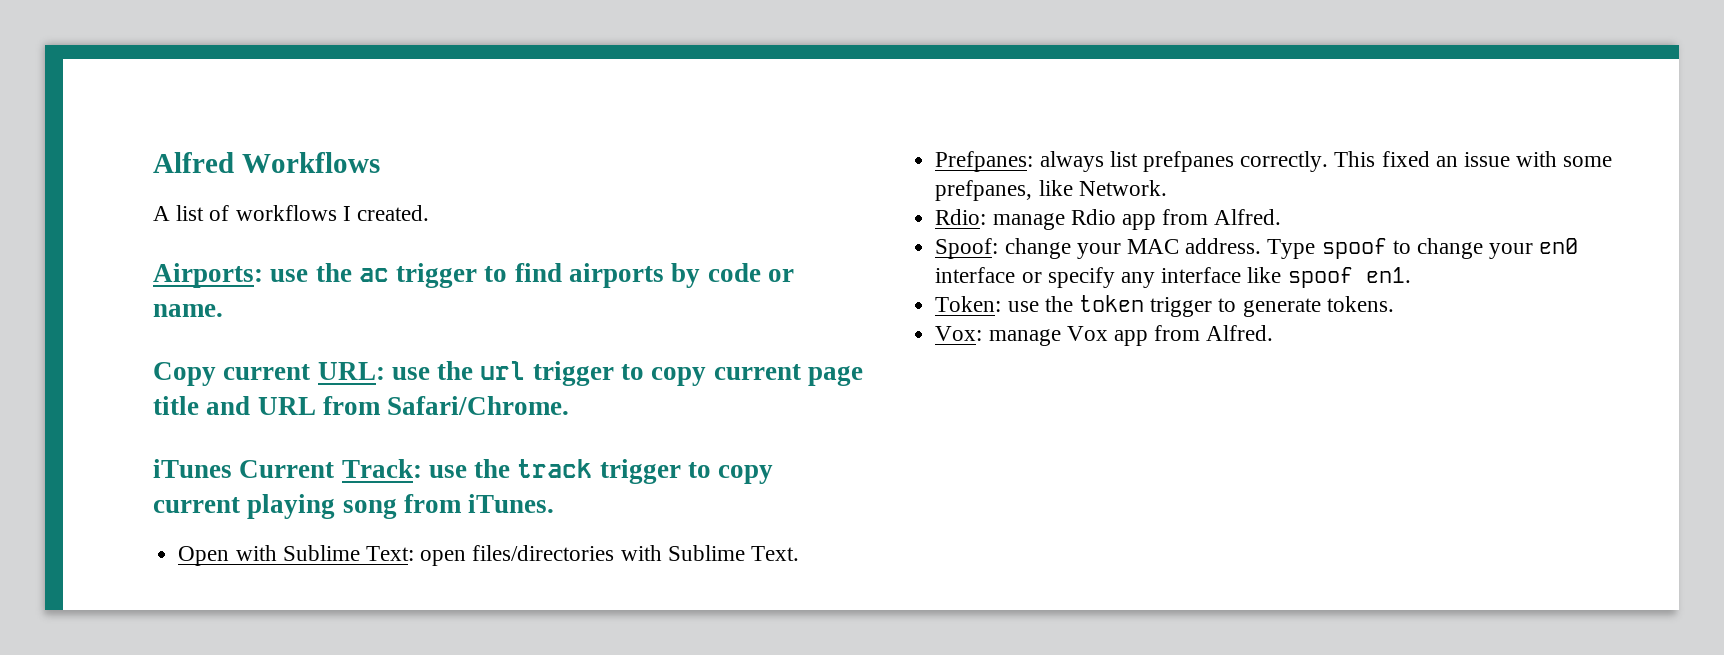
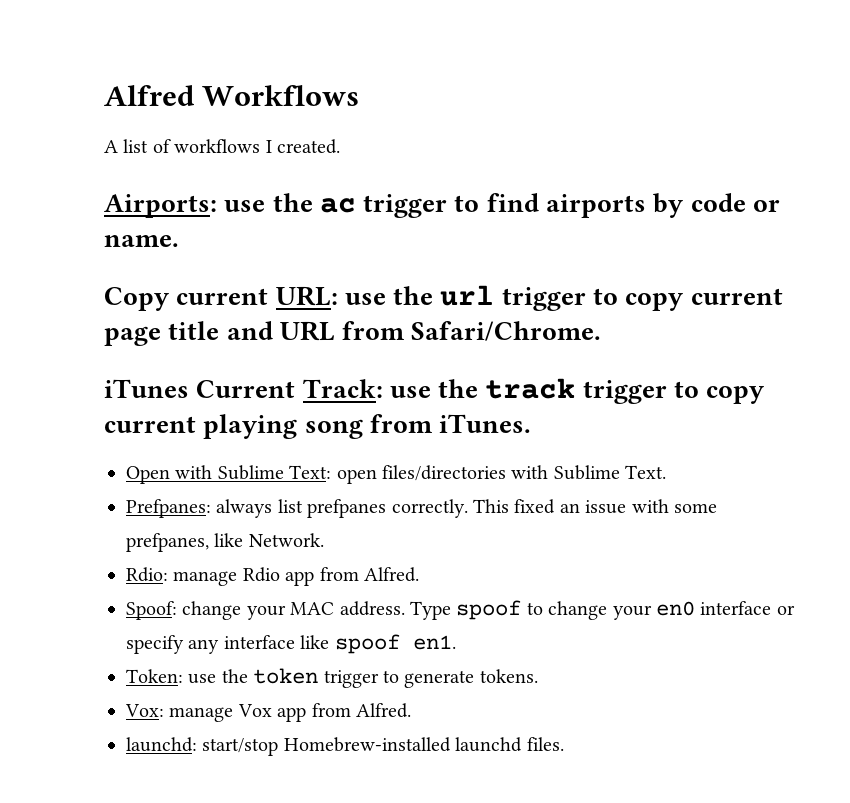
(1274, 333) none -> [126,737,564,756] // launchd: start/stop Homebrew-installed launchd files.

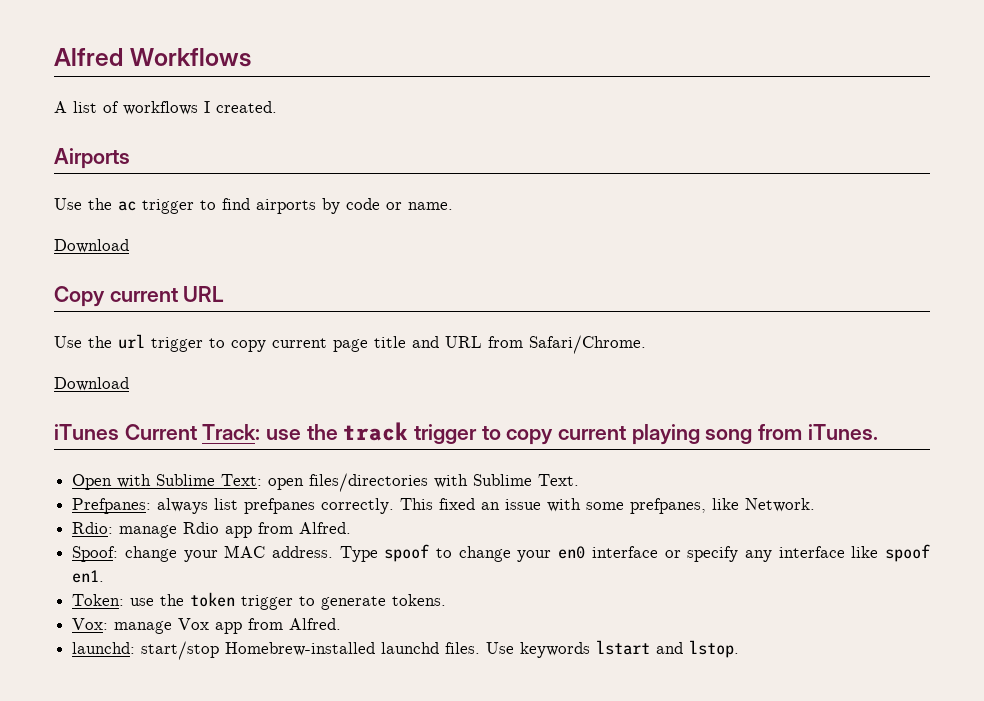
[104,194,266,218] Airports: use -> [54,148,130,169] [54,198,82,210] Airports // Use
(179, 241) none -> [54,239,129,253] // Download
[275,286,386,306] URL: use -> [183,286,225,302] [54,336,82,348] URL // Use
(602, 331) none -> [54,377,129,391] // Download
(564, 744) none -> [486,640,740,658] Use keywords lstart and lstop.

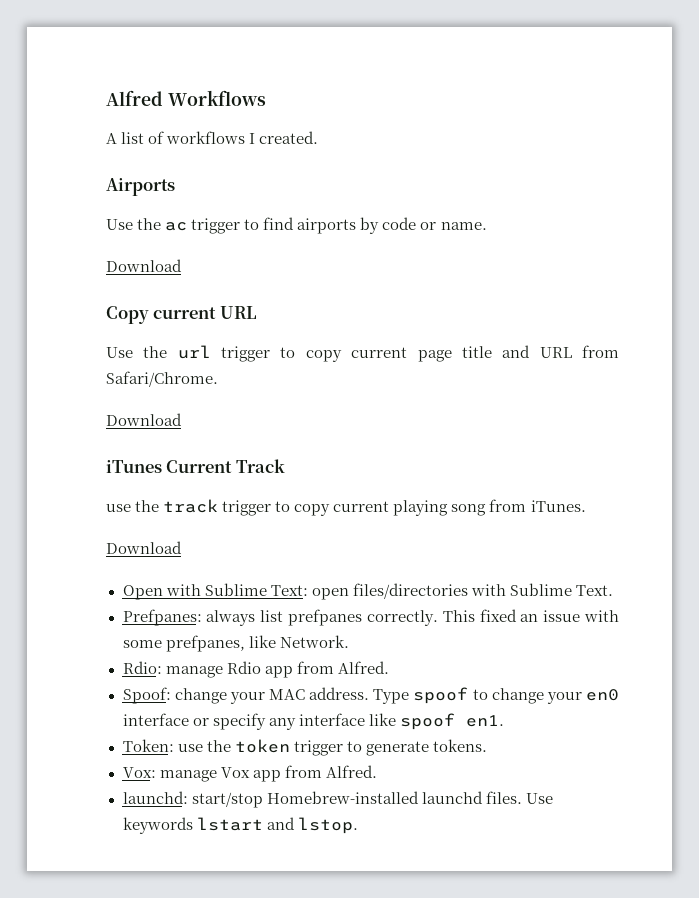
[202,424,261,440] Track: -> [235,459,285,473] Track //
(878, 432) none -> [106,541,182,554] // Download

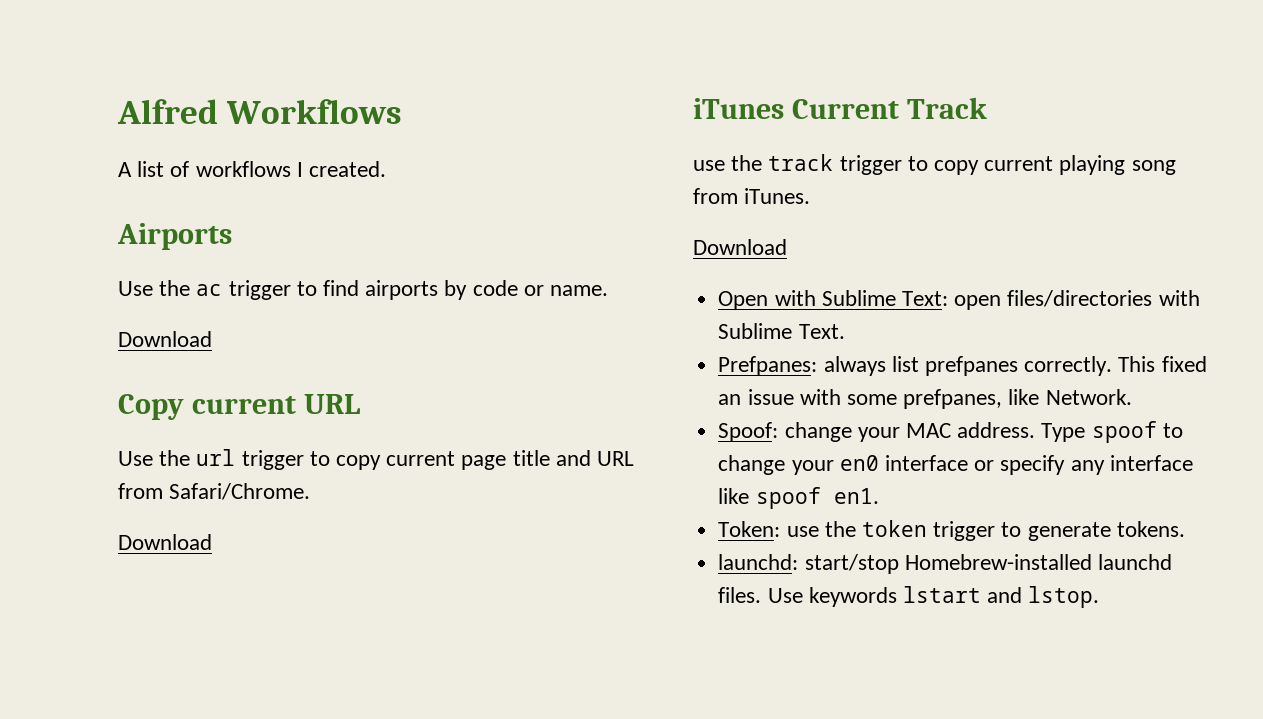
[122,661,389,678] // Rdio: manage Rdio app from Alfred. -> (1132, 397) none
[122,765,377,782] // Vox: manage Vox app from Alfred. -> (1185, 529) none

